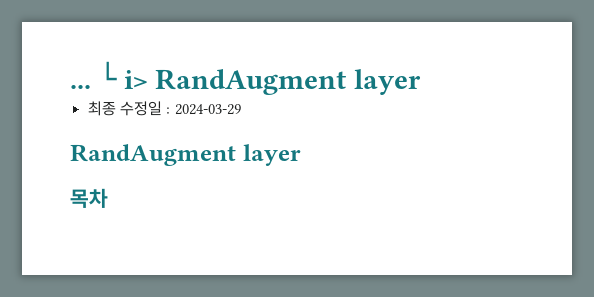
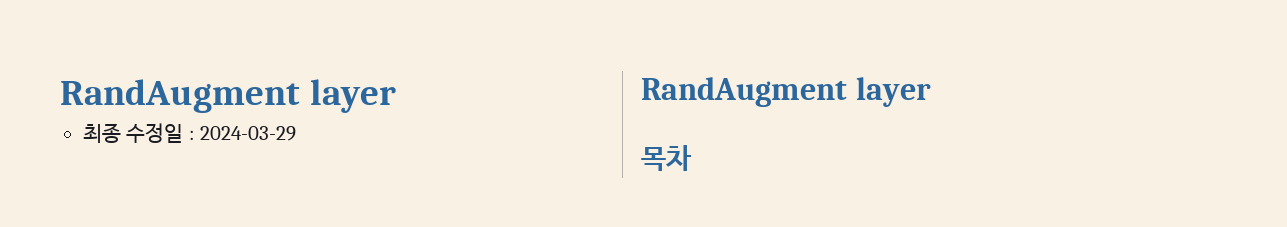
[70,61,148,89] ... └ i> -> (60, 96) none

